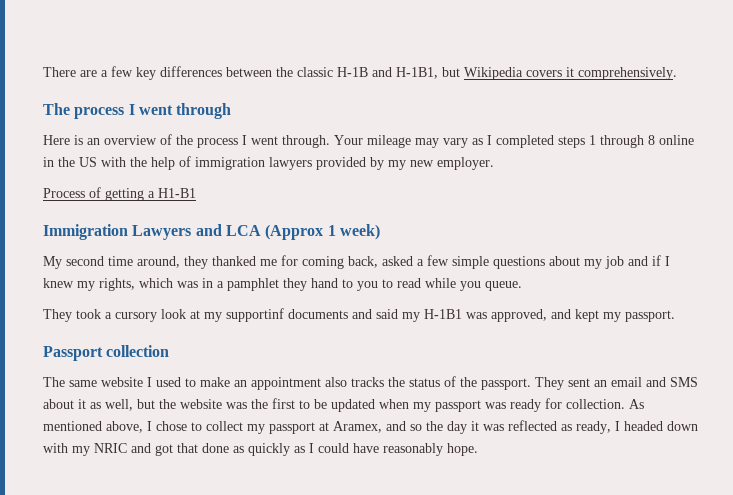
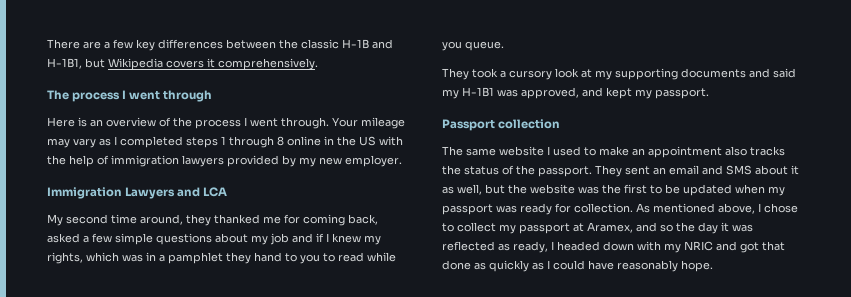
[43,187,196,201] // Process of getting a H1-B1 -> (402, 161) none
[265,224,380,240] (Approx 1 week) -> (228, 192) none
[226,308,284,322] supportinf -> [615,68,678,80] supporting

